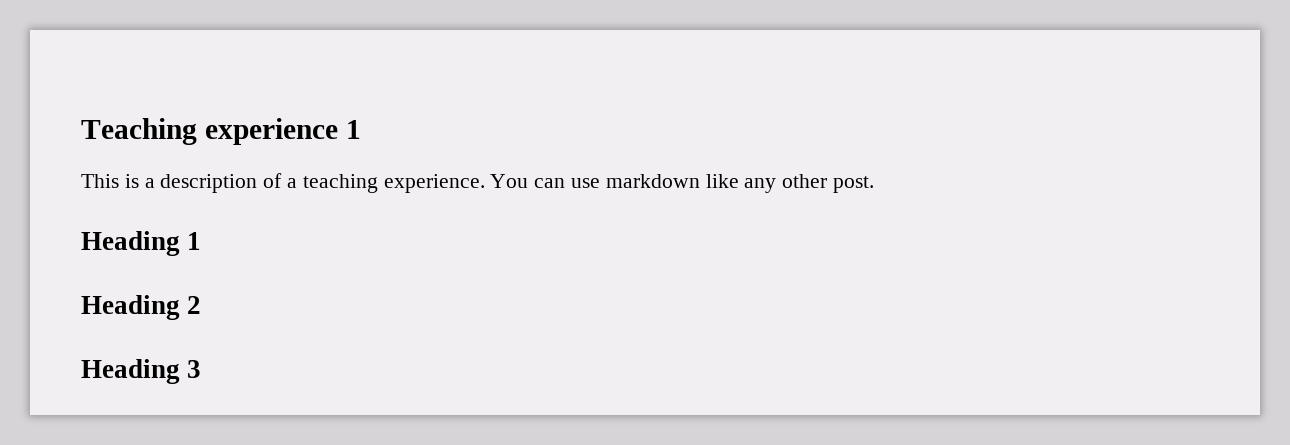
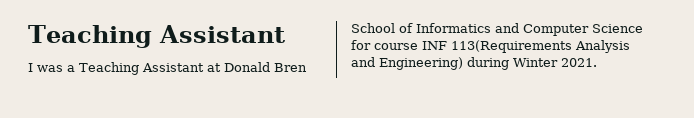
[81,118,361,145] [81,173,875,193] [81,231,202,256] [81,295,202,320] [81,359,202,384] Teaching experience 1 // This is a description of a teaching experience. You can use markdown like any other post. // Heading 1 // Heading 2 // Heading 3 -> [28,25,285,48] [28,62,307,75] [351,23,643,36] [351,40,630,53] [351,57,597,70] Teaching Assistant // I was a Teaching Assistant at Donald Bren School of Informatics and Computer Science for course INF 113(Requirements Analysis and Engineering) during Winter 2021.

